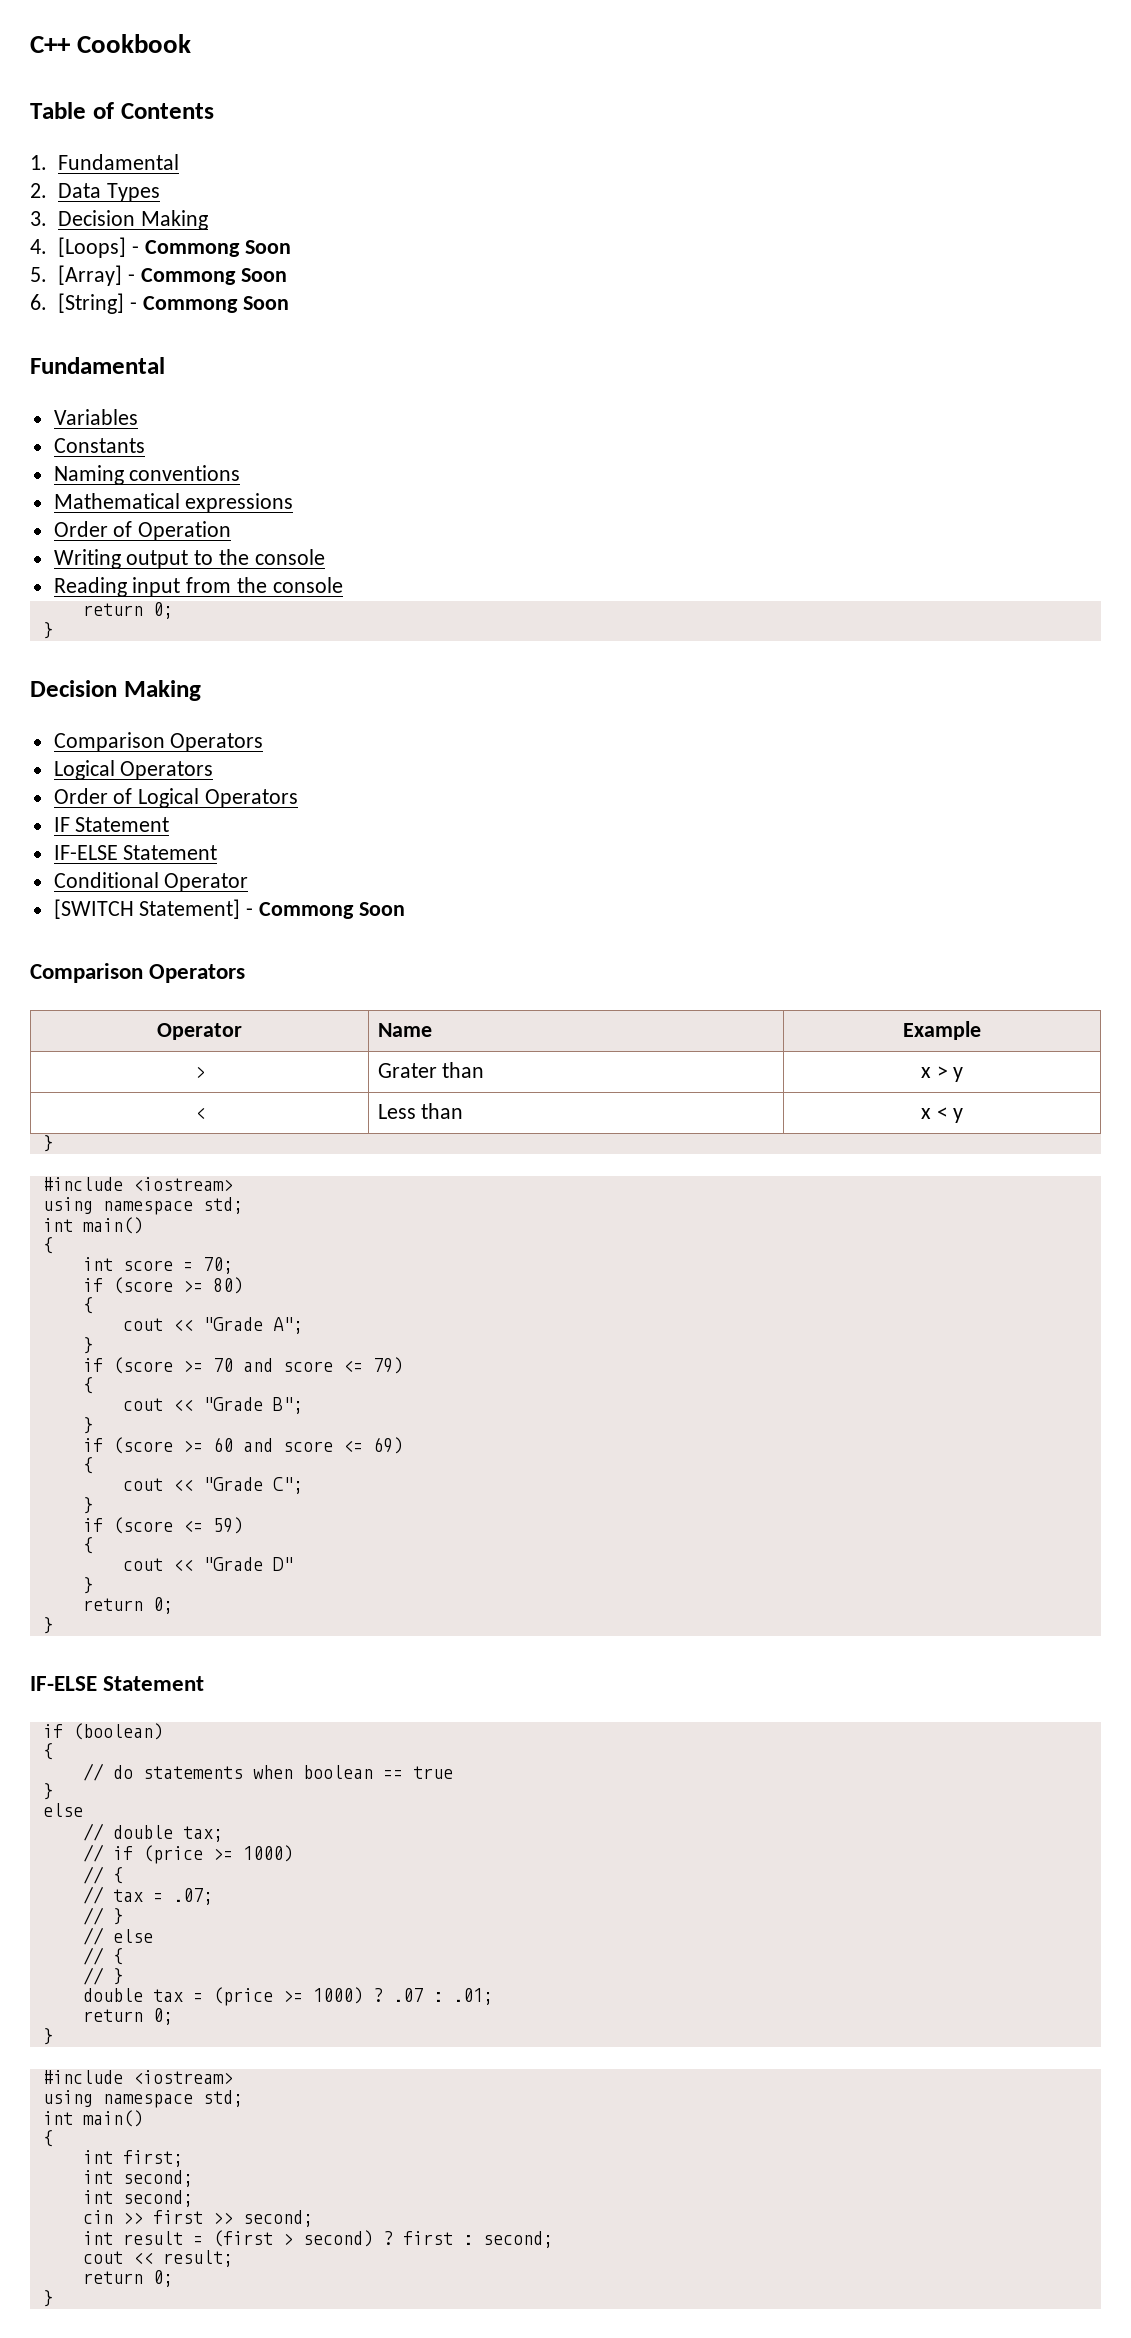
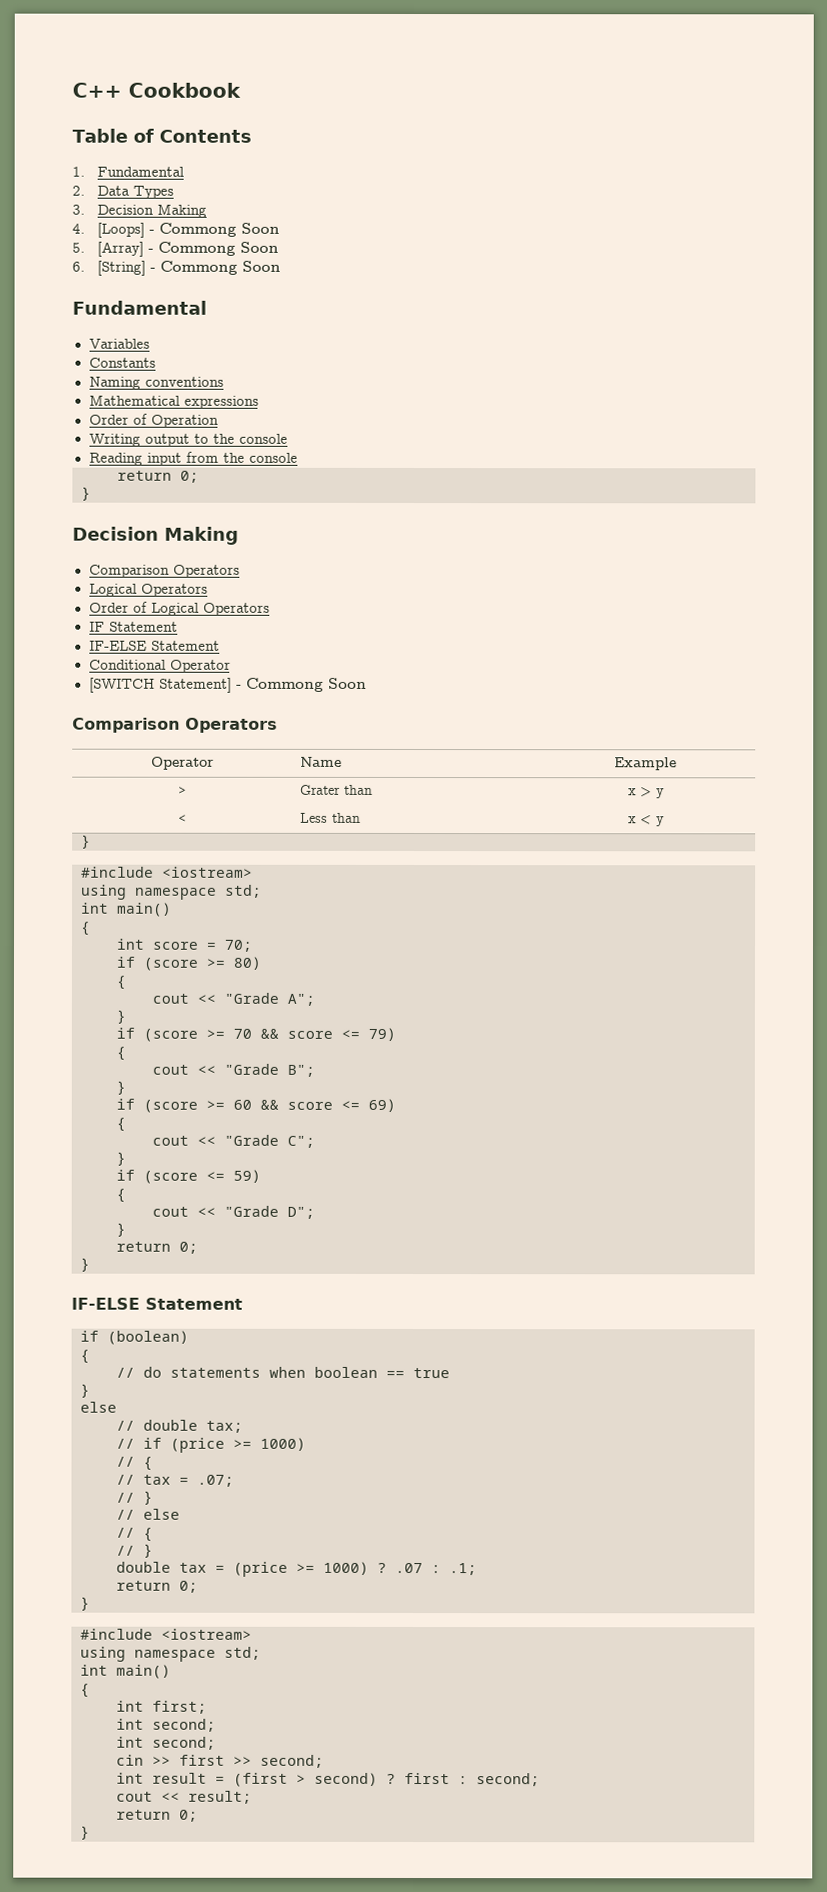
[242,1358,273,1372] and -> [260,1028,279,1039] &&
[242,1438,273,1452] and -> [260,1099,279,1110] &&
[272,1557,293,1571] D" -> [287,1206,315,1219] D";
[452,1988,493,2005] .01; -> [449,1563,477,1576] .1;

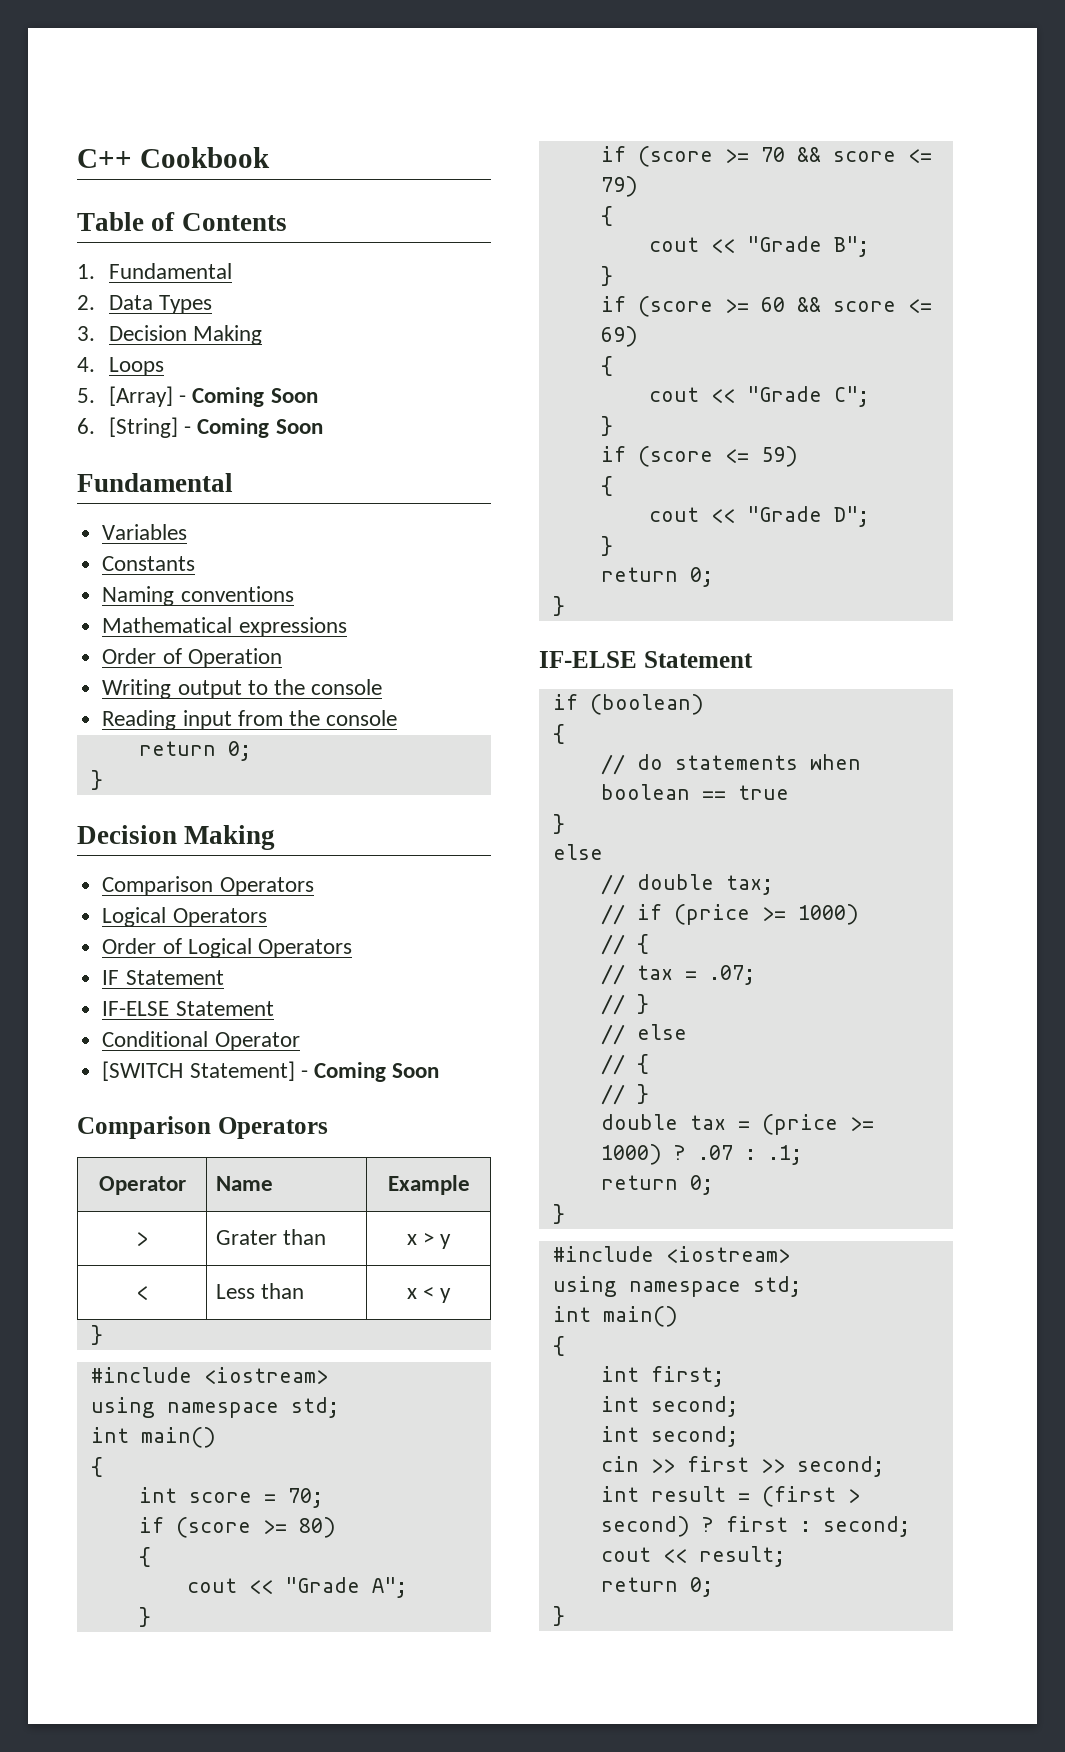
[96,222,280,238] [Loops] - Commong Soon -> [108,357,164,376] Loops
[157,241,236,256] Commong -> [192,387,265,407] Coming
[159,260,238,275] Commong -> [197,418,270,438] Coming
[245,677,324,692] Commong -> [313,1062,386,1082] Coming

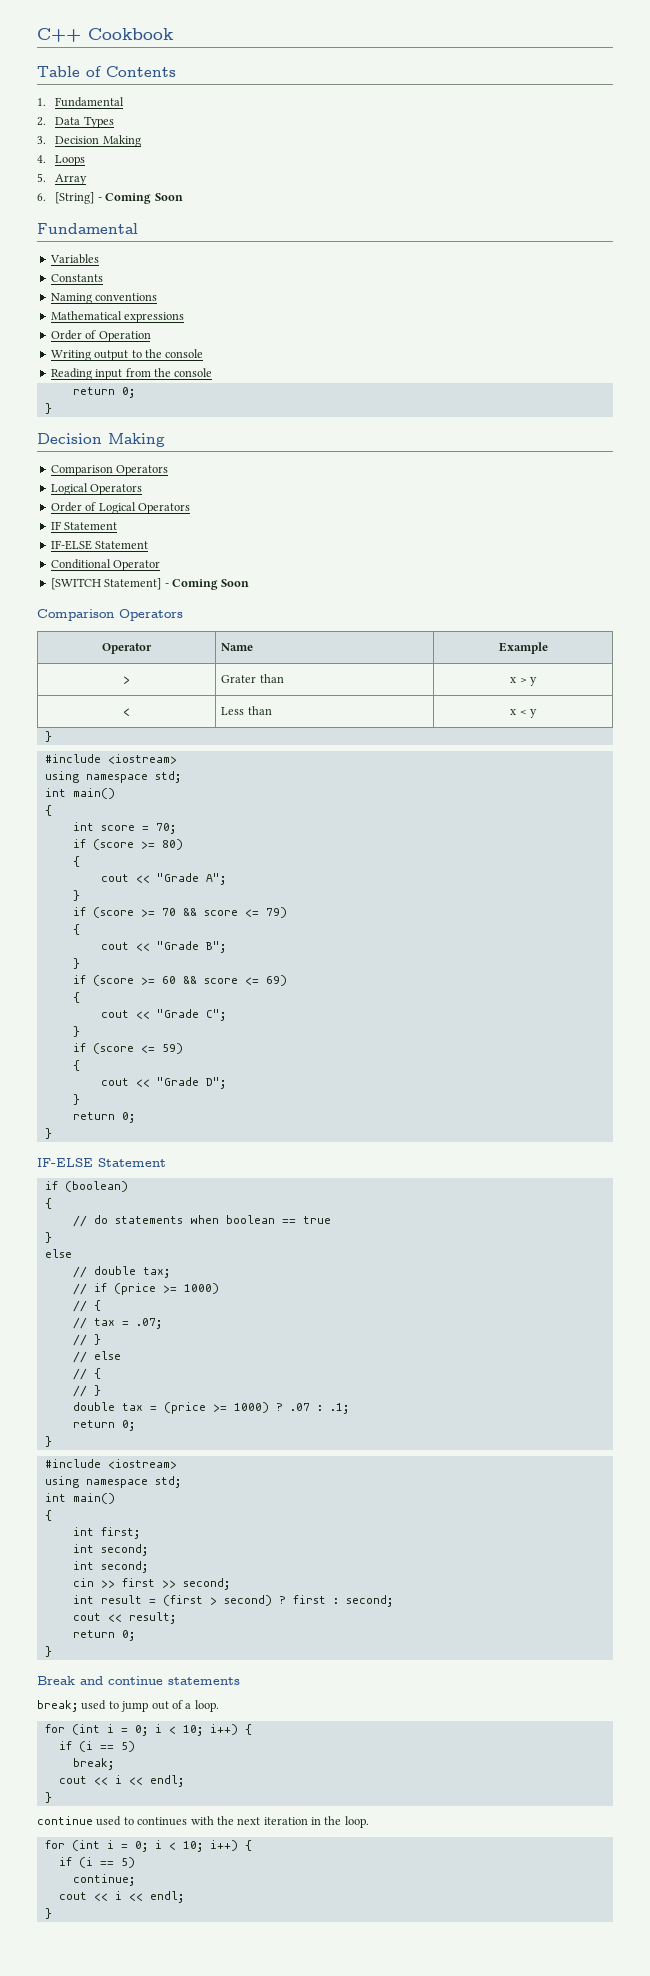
[108,386,318,407] [Array] - Coming Soon -> [55,174,88,185] Array
(565, 1616) none -> [37,1676,240,1685] [37,1700,219,1712] [44,1724,252,1736] [58,1741,135,1752] [72,1758,114,1770] [58,1775,184,1787] [44,1792,52,1803] [37,1816,369,1828] [44,1840,252,1852] [58,1857,135,1868] [72,1874,135,1886] [58,1891,184,1903] [44,1908,52,1919] // Break and continue statements // break; used to jump out of a loop. // for (int i = 0; i < 10; i++) { // if (i == 5) // break; // cout << i << endl; // } // continue used to continues with the next iteration in the loop. // for (int i = 0; i < 10; i++) { // if (i == 5) // continue; // cout << i << endl; // }

